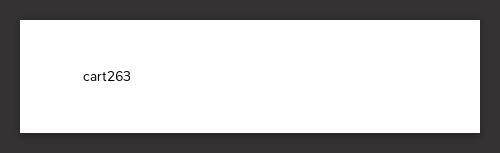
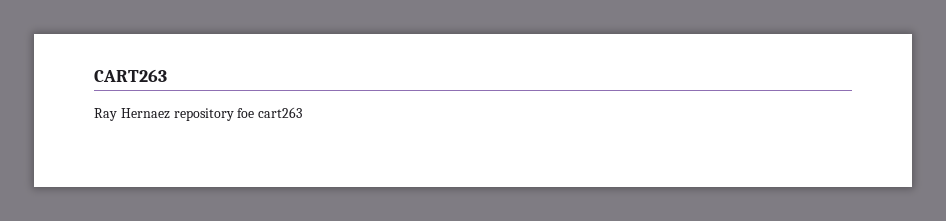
(83, 76) none -> [94,69,167,82] [94,108,255,121] CART263 // Ray Hernaez repository foe

